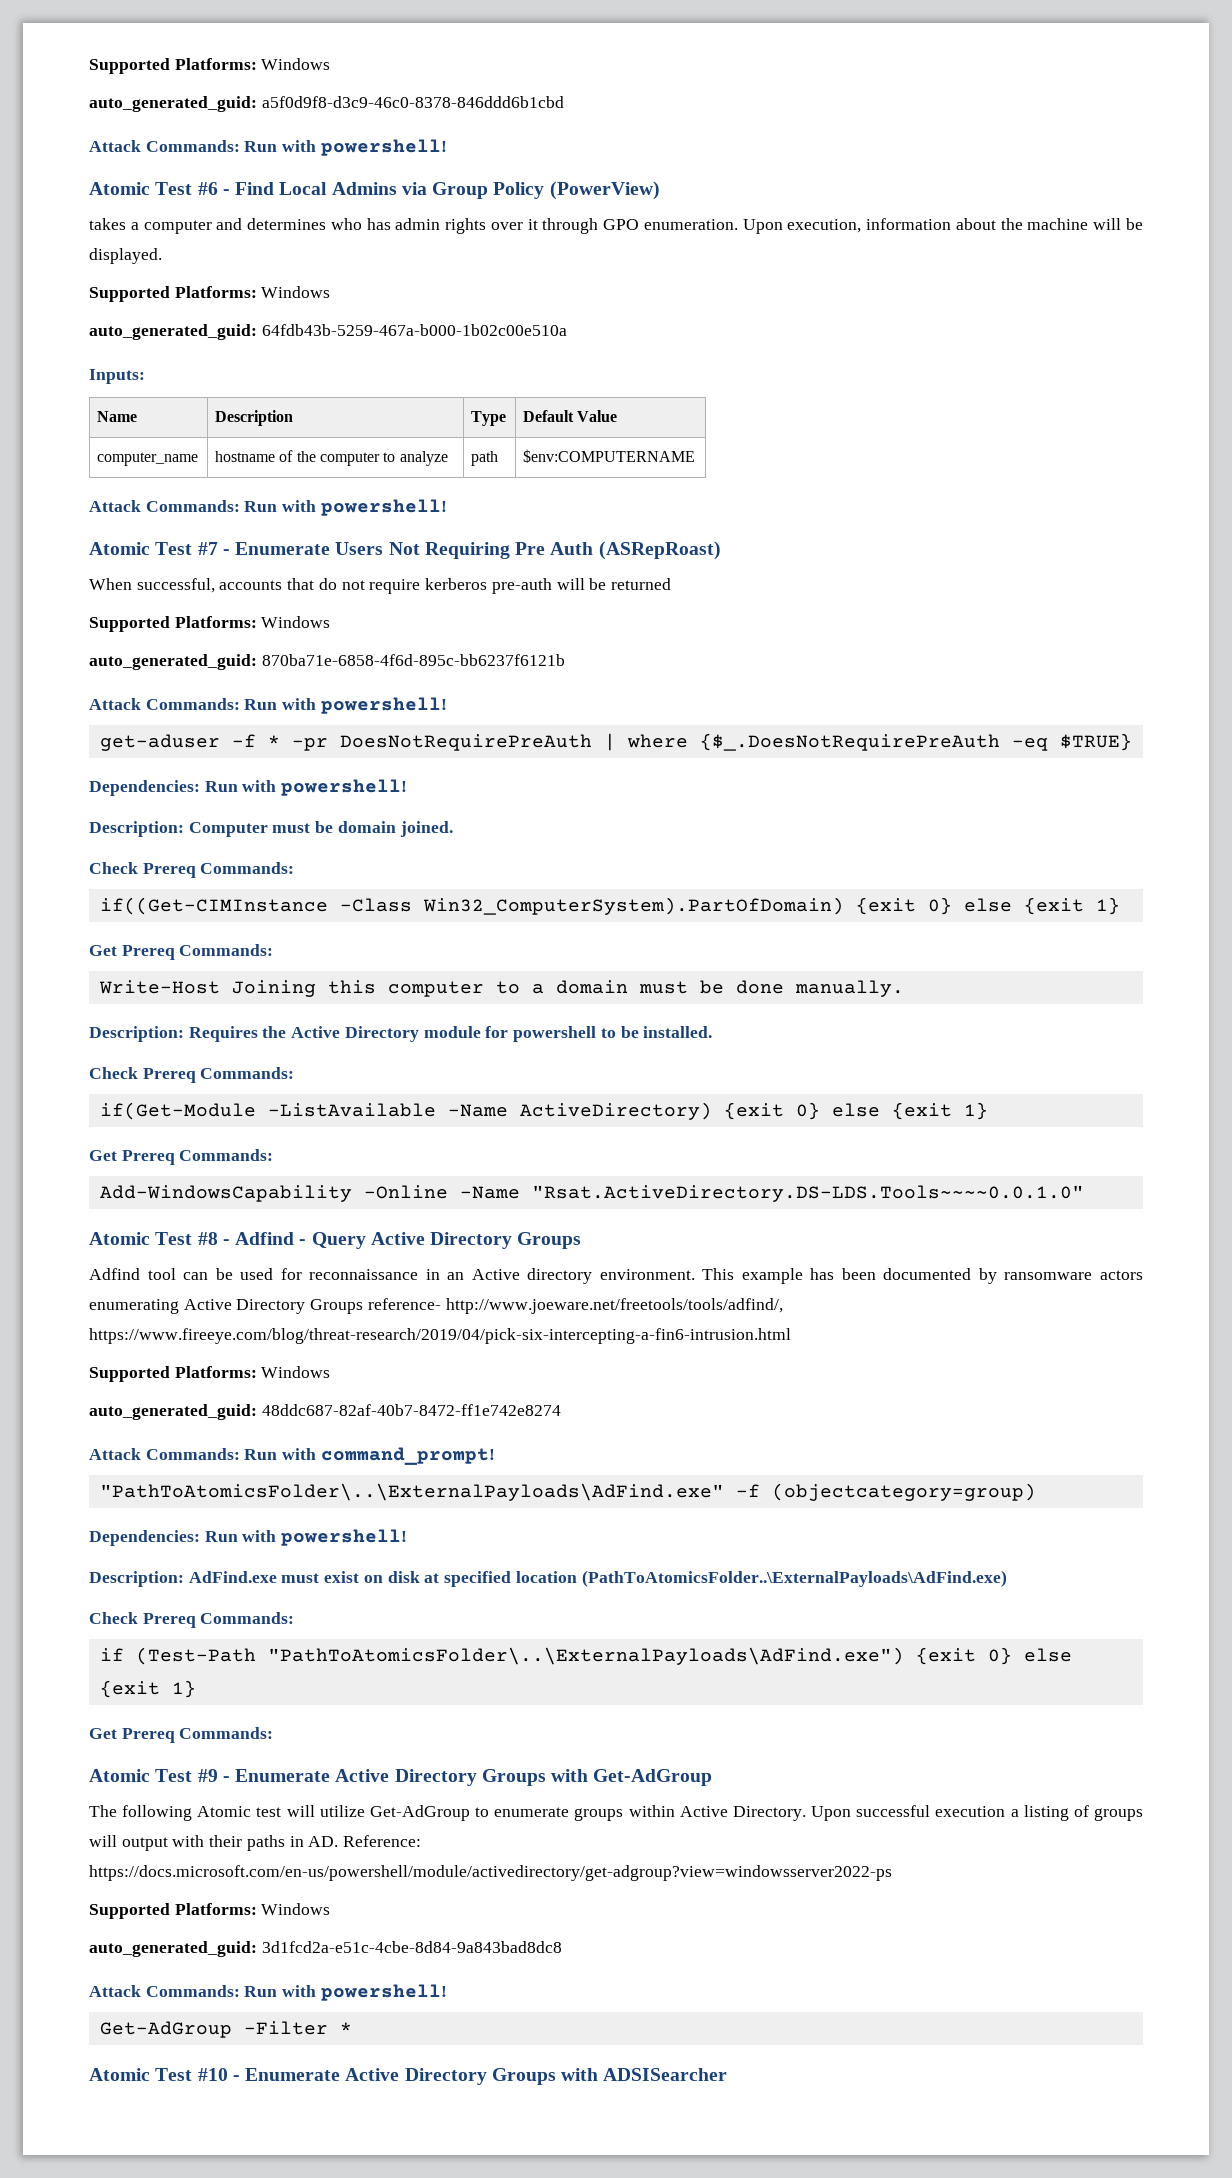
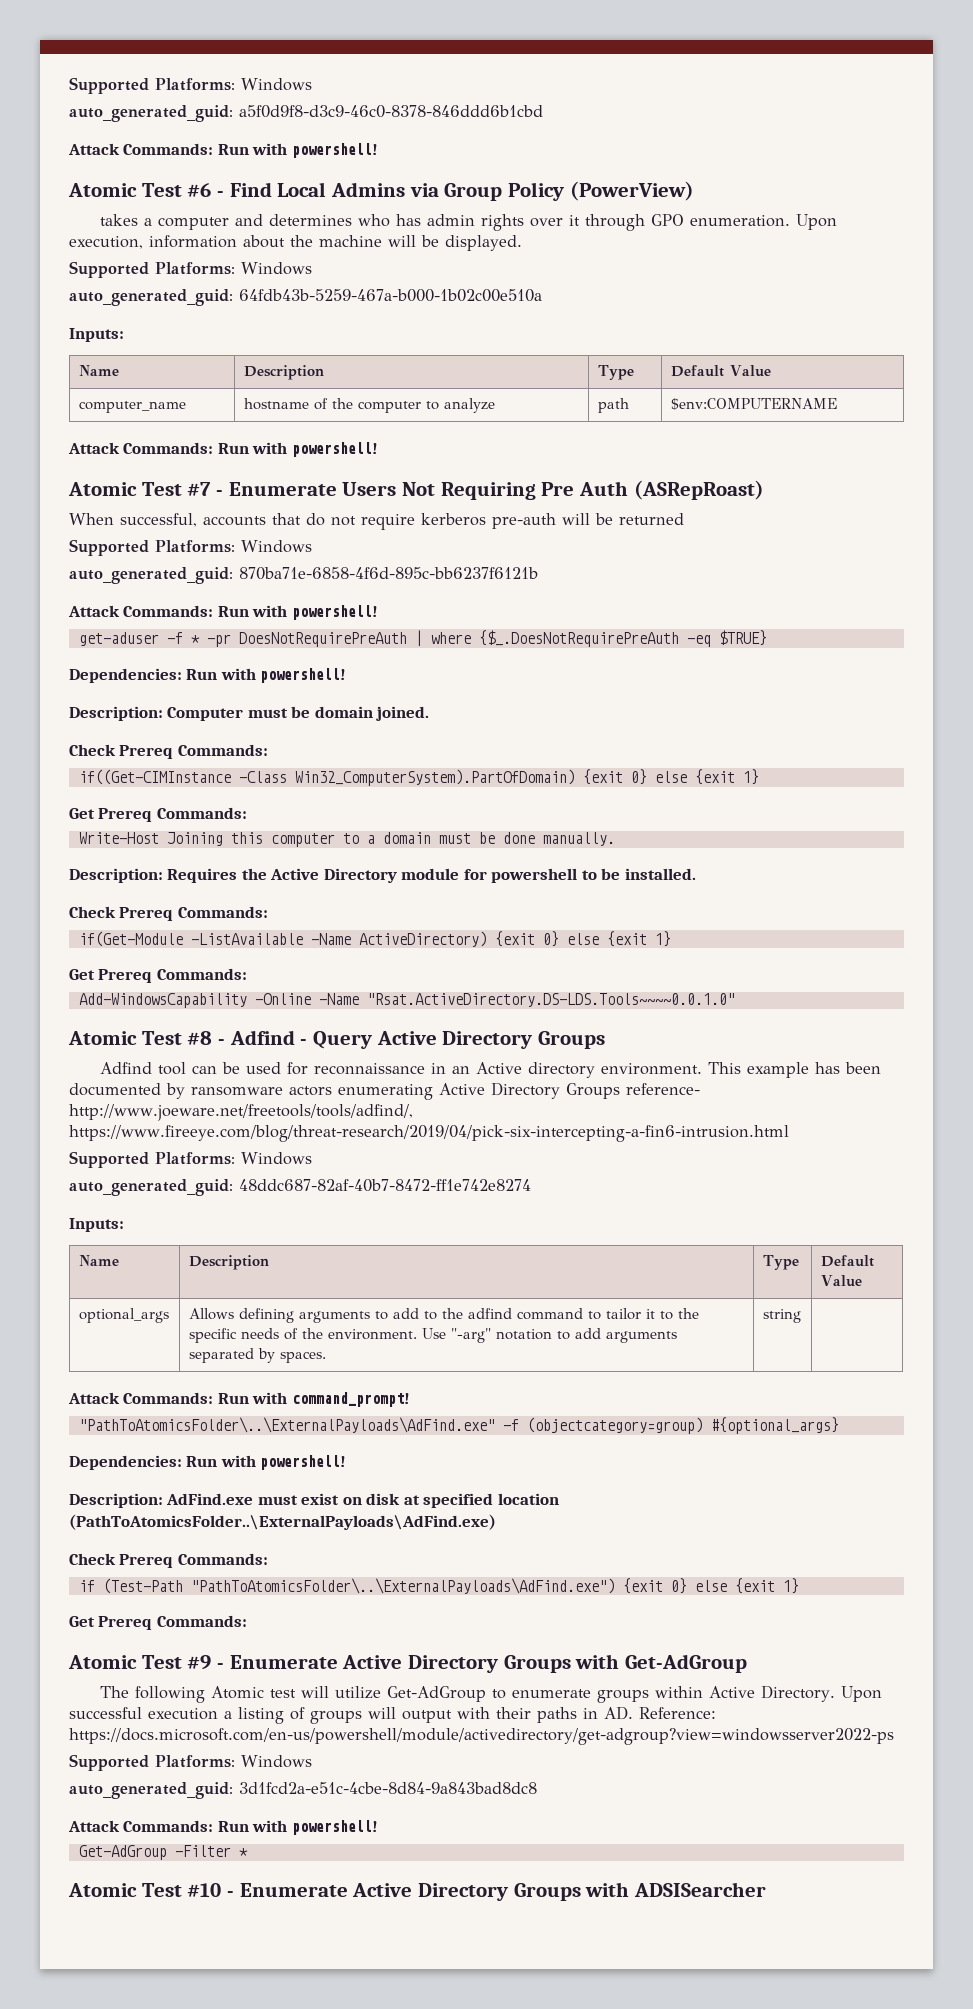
(561, 1410) none -> [69,1218,124,1232] [78,1255,119,1266] [188,1255,269,1270] [762,1255,799,1270] [820,1255,874,1267] [820,1275,862,1287] [78,1308,169,1323] [188,1308,699,1323] [188,1328,677,1343] [188,1348,326,1363] [762,1309,801,1323] // Inputs: // Name | Description | Type | Default Value // optional_args | Allows defining arguments to add to the adfind command to tailor it to the specific needs of the environment. Use "-arg" notation to add arguments separated by spaces. | string |
(1036, 1492) none -> [710,1417,839,1434] #{optional_args}

